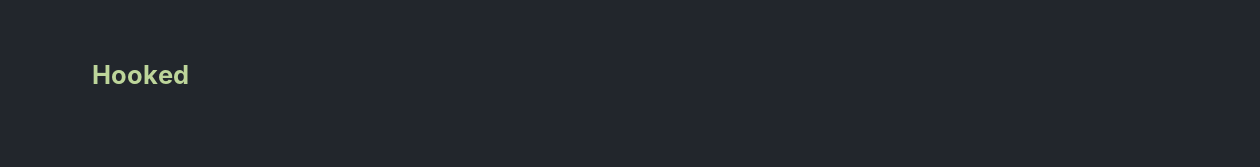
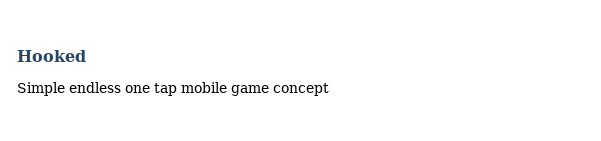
(189, 74) none -> [17,82,329,96] // Simple endless one tap mobile game concept

